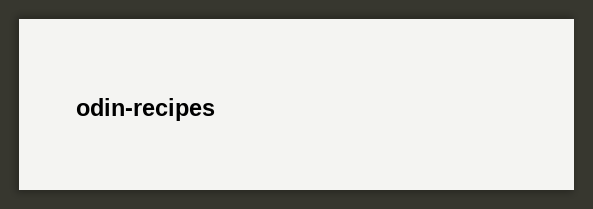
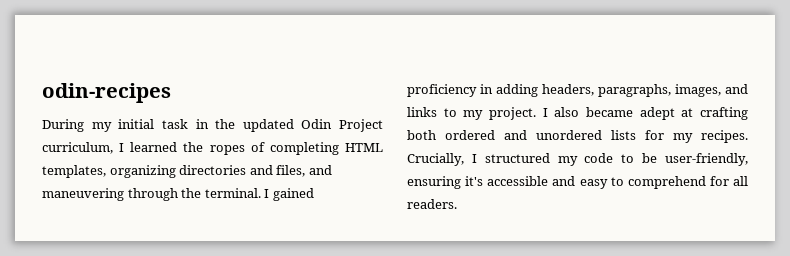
(215, 109) none -> [42,119,383,132] [42,142,383,155] [42,165,332,178] [42,188,314,201] [407,84,748,97] [407,107,748,120] [407,130,748,143] [407,153,748,166] [407,176,748,189] [407,199,457,209] // During my initial task in the updated Odin Project curriculum, I learned the ropes of completing HTML templates, organizing directories and files, and maneuvering through the terminal. I gained proficiency in adding headers, paragraphs, images, and links to my project. I also became adept at crafting both ordered and unordered lists for my recipes. Crucially, I structured my code to be user-friendly, ensuring it's accessible and easy to comprehend for all readers.

